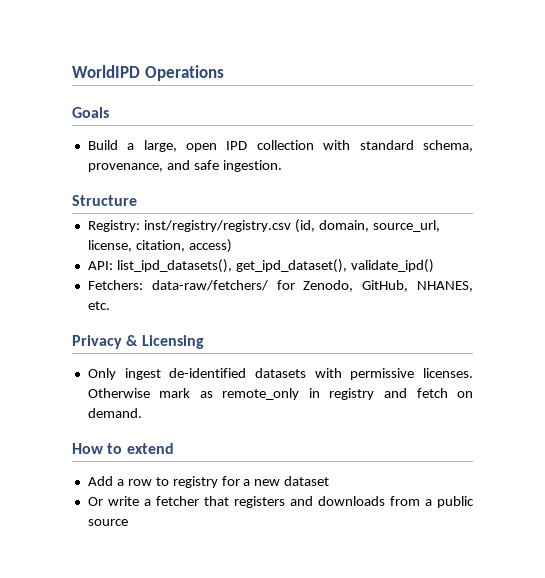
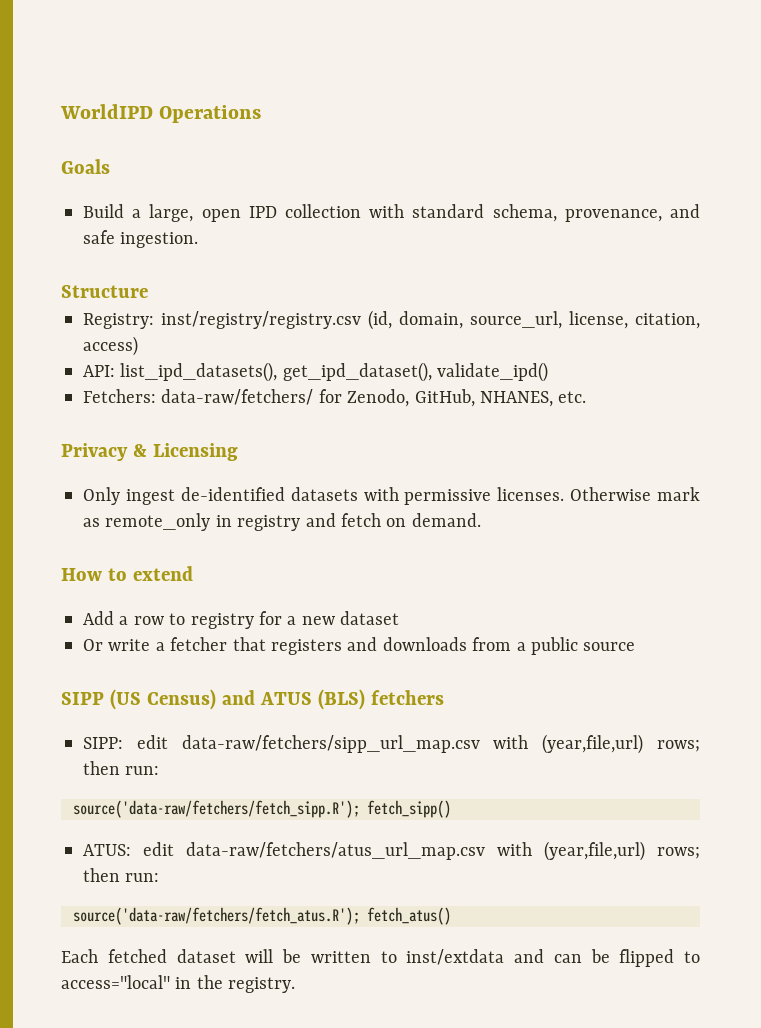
(128, 522) none -> [61,689,444,710] [83,734,700,754] [83,761,160,775] [73,800,451,818] [83,841,700,861] [83,868,160,882] [73,907,451,925] [61,949,700,967] [61,975,296,993] // SIPP (US Census) and ATUS (BLS) fetchers // SIPP: edit data-raw/fetchers/sipp_url_map.csv with (year,file,url) rows; then run: // source('data-raw/fetchers/fetch_sipp.R'); fetch_sipp() // ATUS: edit data-raw/fetchers/atus_url_map.csv with (year,file,url) rows; then run: // source('data-raw/fetchers/fetch_atus.R'); fetch_atus() // Each fetched dataset will be written to inst/extdata and can be flipped to access="local" in the registry.

